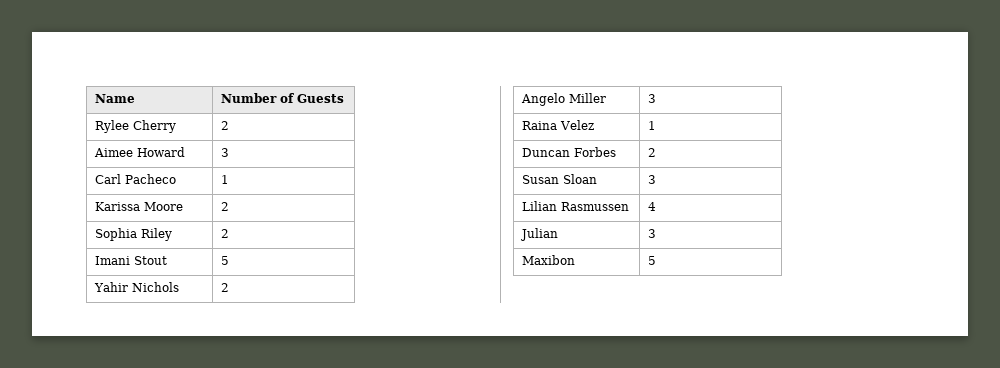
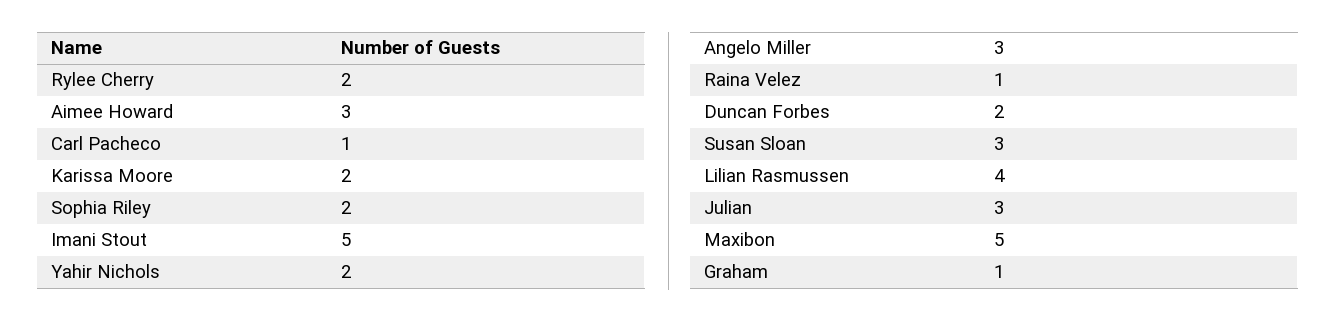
(656, 260) none -> [703,264,768,278] [993,265,1004,278] // Graham | 1

